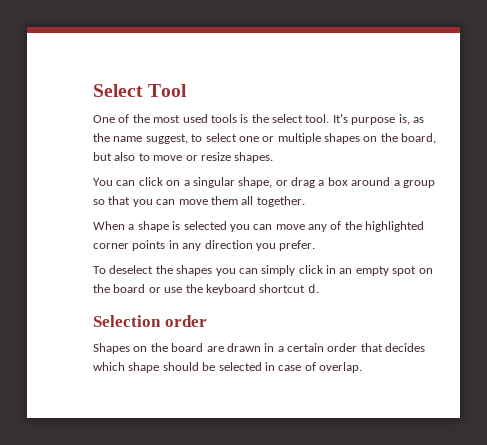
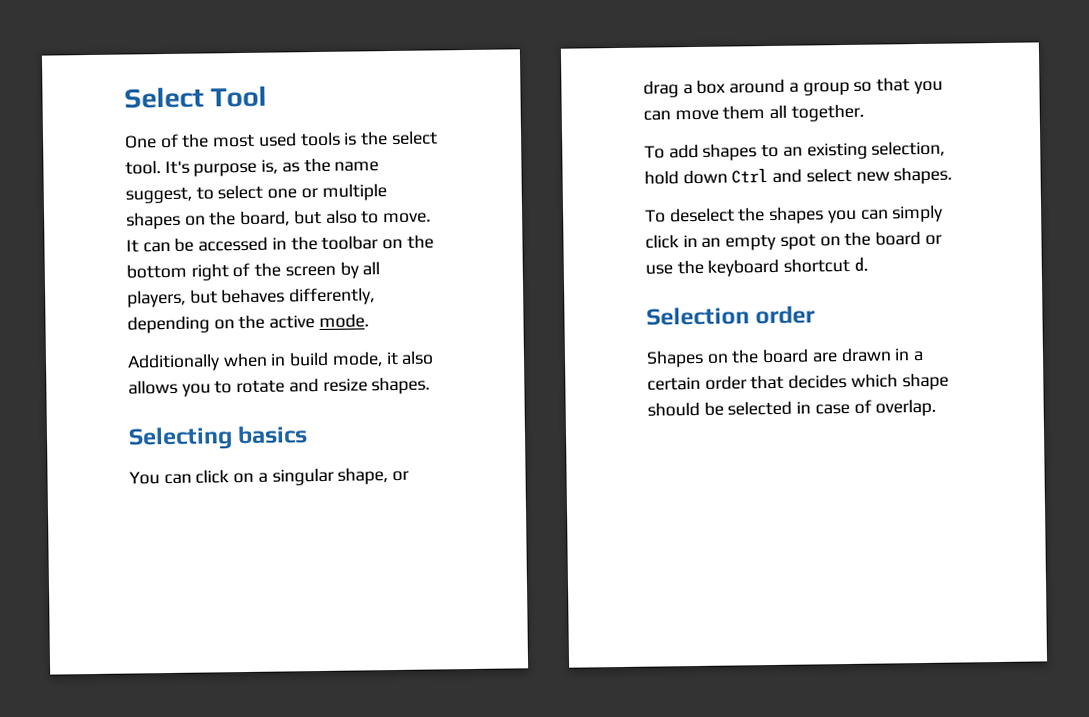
[153,155,198,161] move or -> [383,212,432,224] [126,234,434,253] [126,261,381,281] [127,287,376,308] [127,313,369,334] [127,350,435,372] [128,378,319,397] move. It can be accessed in the toolbar on the bottom right of the screen by all players, but behaves differently, depending on the active mode. // Additionally when in build mode, it also allows you to rotate and
(274, 157) none -> [128,425,309,451] // Selecting basics
[93,221,425,232] [93,240,316,251] When a shape is selected you can move any of the highlighted corner points in any direction you prefer. -> [644,140,946,161] [644,166,953,185] To add shapes to an existing selection, hold down Ctrl and select new shapes.

